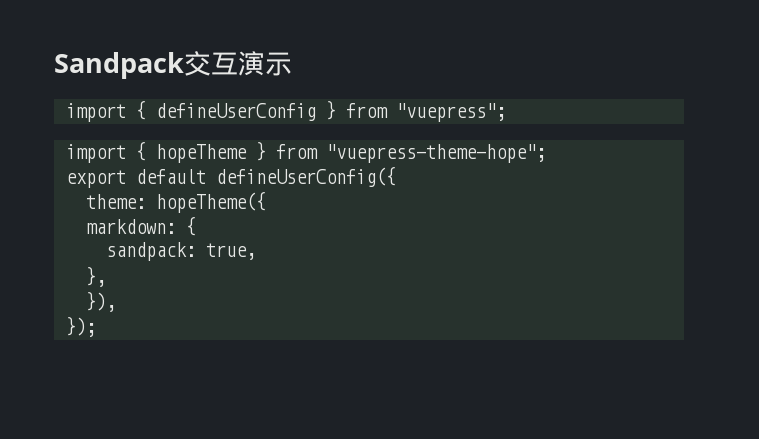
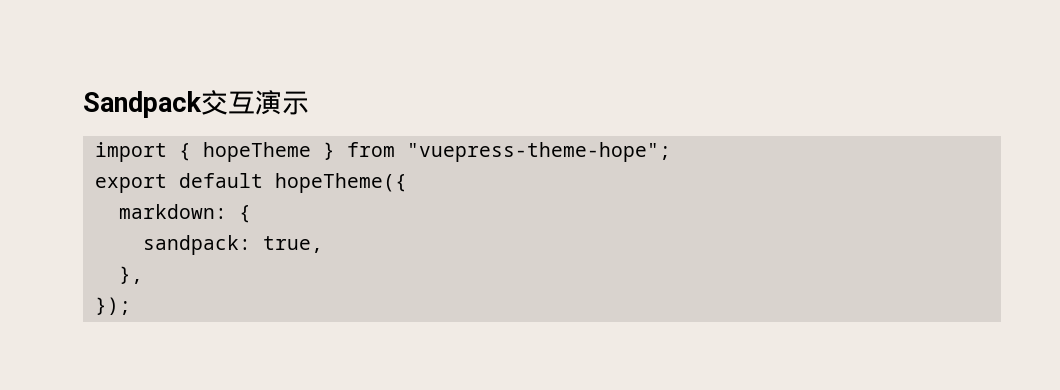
[66,100,506,122] // import { defineUserConfig } from "vuepress"; -> (309, 103) none
[216,166,396,187] [86,194,146,209] defineUserConfig({ // theme: -> (263, 180) none
[86,291,116,312] // }), -> (143, 275) none

